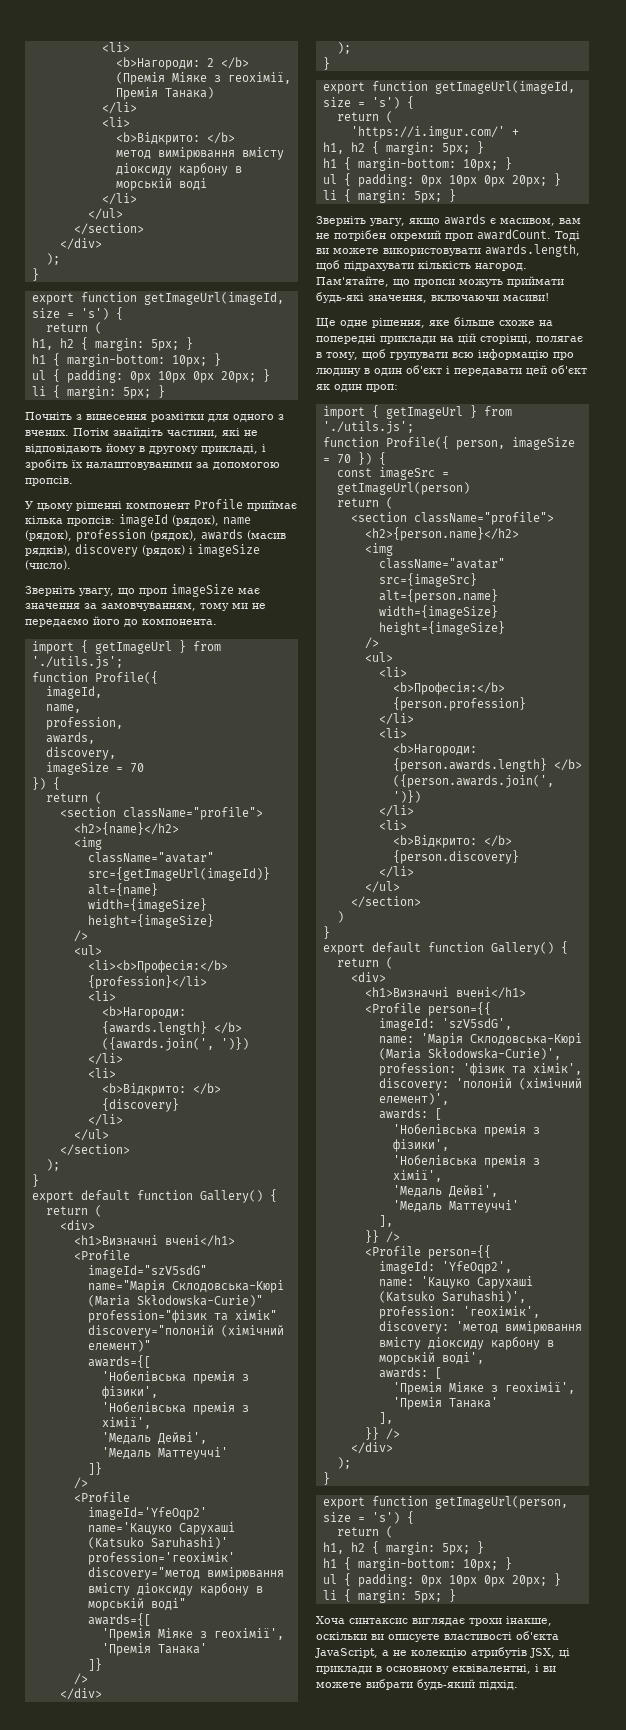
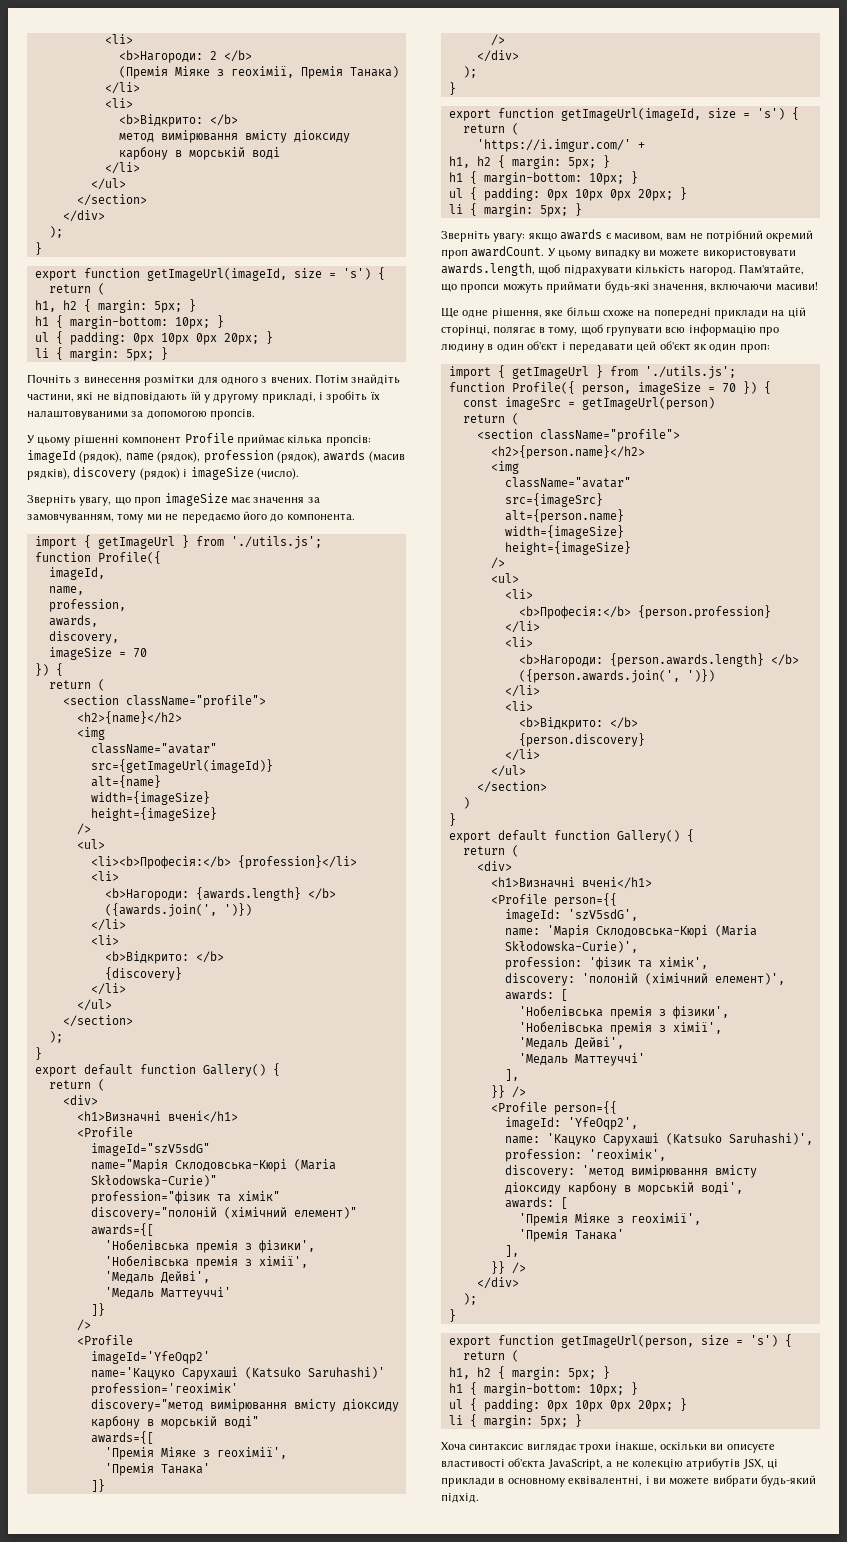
[106,443,145,454] йому в -> [190,391,210,403] їй у
[370,218,405,226] увагу, -> [493,232,526,242] увагу:
[334,230,386,241] потрібен -> [706,230,763,242] потрібний
[555,231,580,241] Тоді -> [547,248,640,259] У цьому випадку
[454,317,495,326] більше -> [566,307,600,317] більш

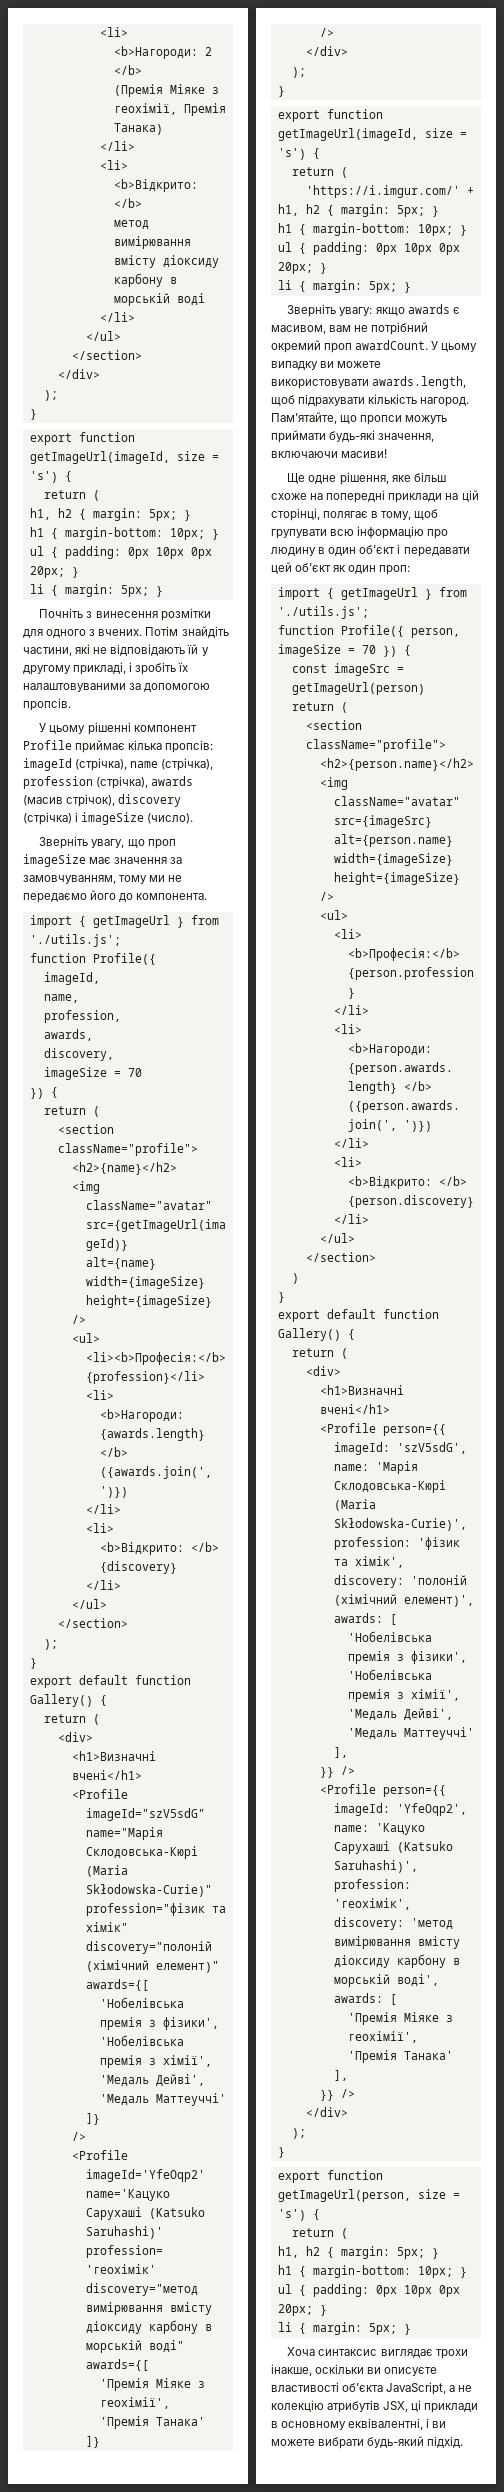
[79,450,405,463] [27,467,180,480] (рядок), name (рядок), profession (рядок), awards (масив рядків), discovery (рядок) -> [75,758,214,771] [23,776,194,789] [23,794,182,807] [23,812,72,825] (стрічка), name (стрічка), profession (стрічка), awards (масив стрічок), discovery (стрічка)

